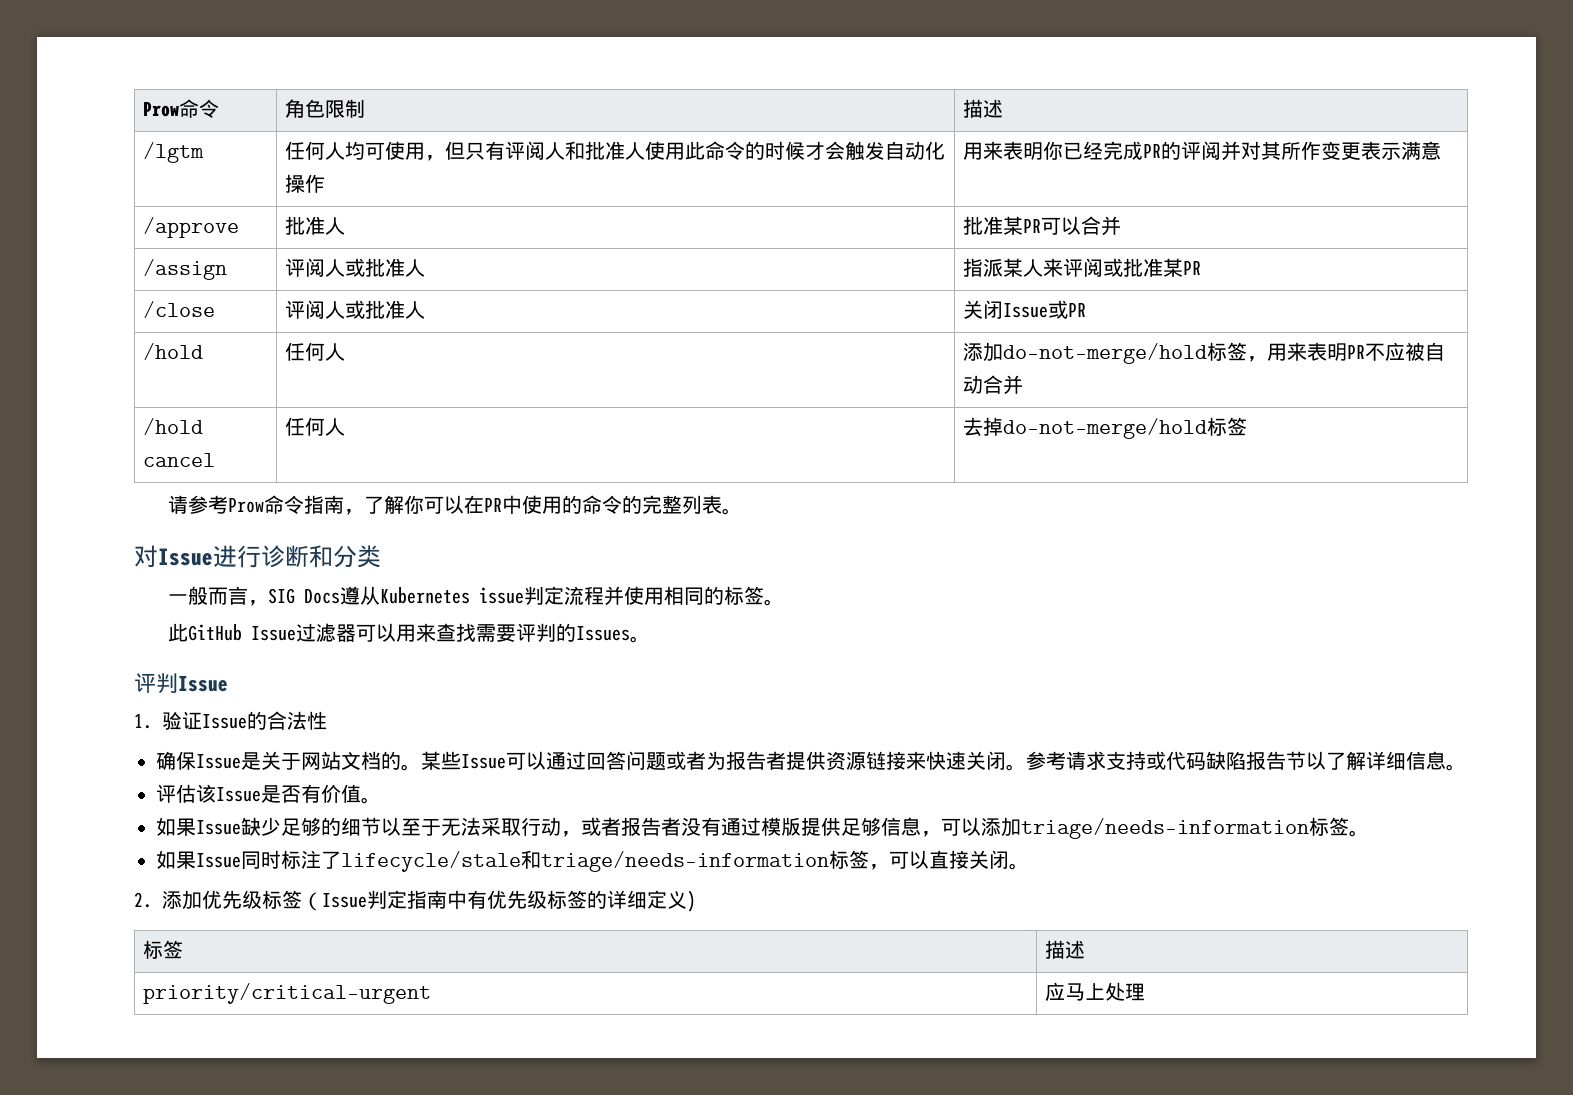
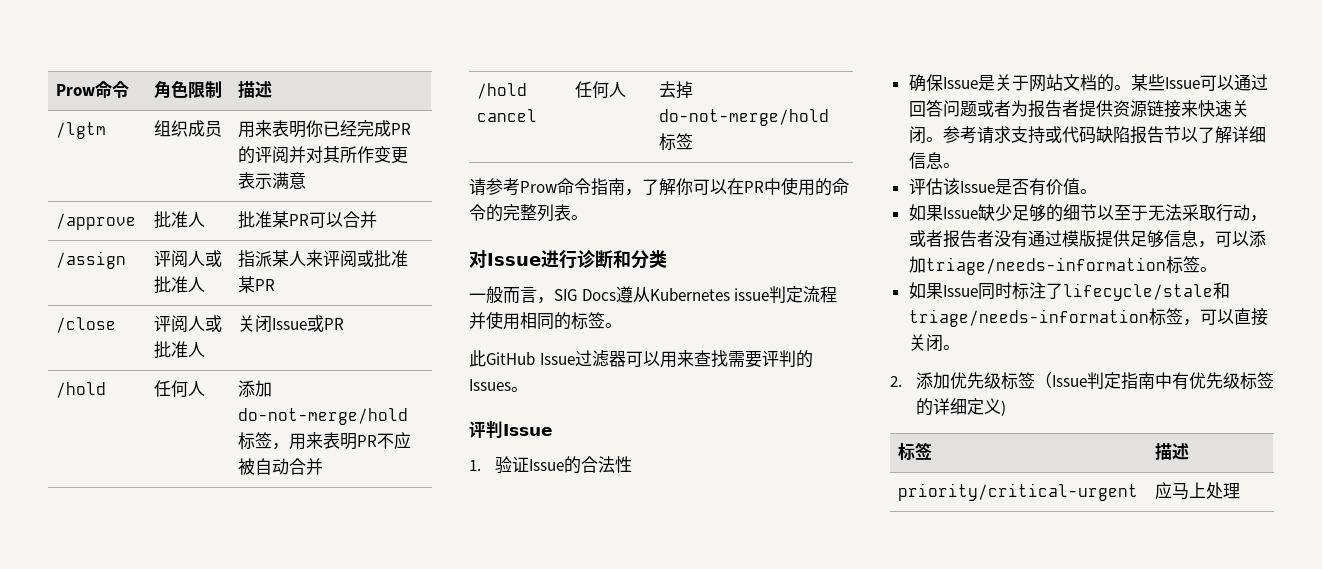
[284,141,945,161] [284,174,325,193] 任何人均可使用，但只有评阅人和批准人使用此命令的时候才会触发自动化操作 -> [154,120,223,137] 组织成员

